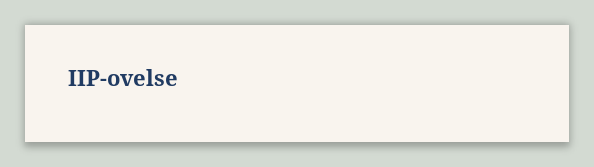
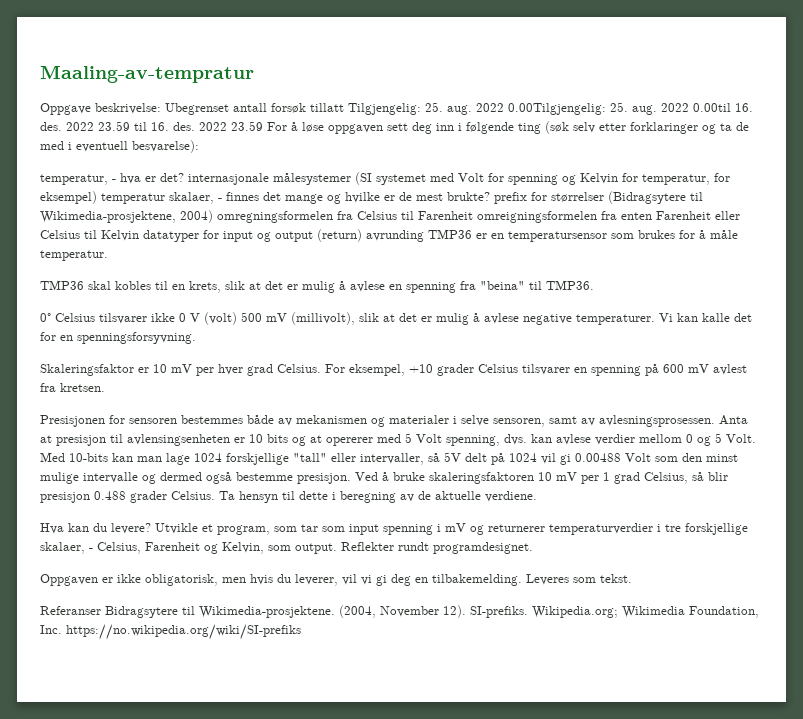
[68,69,178,86] IIP-ovelse -> [40,65,254,83] [40,102,753,115] [40,121,749,134] [40,140,199,153] [40,172,730,185] [40,191,703,204] [40,210,740,223] [40,229,738,242] [40,250,108,261] [40,280,594,293] [40,312,752,325] [40,332,196,344] [40,364,747,376] [40,383,105,392] [40,415,748,427] [40,433,756,446] [40,452,738,465] [40,472,728,484] [40,491,537,503] [40,523,748,535] [40,542,533,554] [40,574,632,586] [40,605,759,618] [40,624,301,640] Maaling-av-tempratur // Oppgave beskrivelse: Ubegrenset antall forsøk tillatt Tilgjengelig: 25. aug. 2022 0.00Tilgjengelig: 25. aug. 2022 0.00til 16. des. 2022 23.59 til 16. des. 2022 23.59 For å løse oppgaven sett deg inn i følgende ting (søk selv etter forklaringer og ta de med i eventuell besvarelse): // temperatur, - hva er det? internasjonale målesystemer (SI systemet med Volt for spenning og Kelvin for temperatur, for eksempel) temperatur skalaer, - finnes det mange og hvilke er de mest brukte? prefix for størrelser (Bidragsytere til Wikimedia-prosjektene, 2004) omregningsformelen fra Celsius til Farenheit omreigningsformelen fra enten Farenheit eller Celsius til Kelvin datatyper for input og output (return) avrunding TMP36 er en temperatursensor som brukes for å måle temperatur. // TMP36 skal kobles til en krets, slik at det er mulig å avlese en spenning fra "beina" til TMP36. // 0° Celsius tilsvarer ikke 0 V (volt) 500 mV (millivolt), slik at det er mulig å avlese negative temperaturer. Vi kan kalle det for en spenningsforsyvning. // Skaleringsfaktor er 10 mV per hver grad Celsius. For eksempel, +10 grader Celsius tilsvarer en spenning på 600 mV avlest fra kretsen. // Presisjonen for sensoren bestemmes både av mekanismen og materialer i selve sensoren, samt av avlesningsprosessen. Anta at presisjon til avlensingsenheten er 10 bits og at opererer med 5 Volt spenning, dvs. kan avlese verdier mellom 0 og 5 Volt. Med 10-bits kan man lage 1024 forskjellige "tall" eller intervaller, så 5V delt på 1024 vil gi 0.00488 Volt som den minst mulige intervalle og dermed også bestemme presisjon. Ved å bruke skaleringsfaktoren 10 mV per 1 grad Celsius, så blir presisjon 0.488 grader Celsius. Ta hensyn til dette i beregning av de aktuelle verdiene. // Hva kan du levere? Utvikle et program, som tar som input spenning i mV og returnerer temperaturverdier i tre forskjellige skalaer, - Celsius, Farenheit og Kelvin, som output. Reflekter rundt programdesignet. // Oppgaven er ikke obligatorisk, men hvis du leverer, vil vi gi deg en tilbakemelding. Leveres som tekst. // Referanser Bidragsytere til Wikimedia-prosjektene. (2004, November 12). SI-prefiks. Wikipedia.org; Wikimedia Foundation, Inc. https://no.wikipedia.org/wiki/SI-prefiks

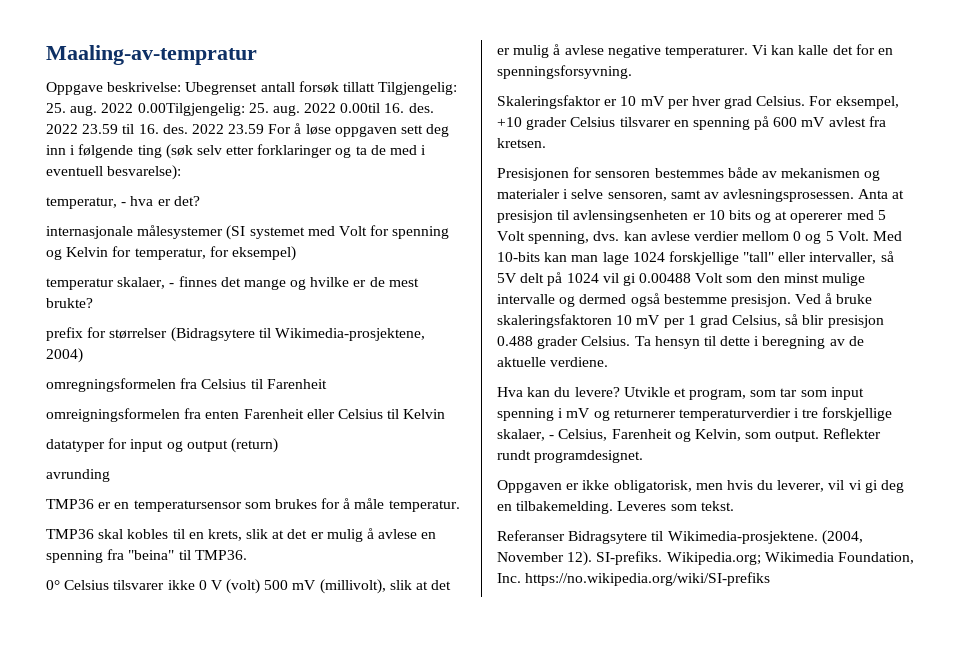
(184, 177) none -> (200, 201) //
(97, 197) none -> (296, 253) //
(490, 196) none -> (93, 303) //
(213, 216) none -> (83, 355) //
(473, 215) none -> (327, 384) //
(139, 235) none -> (446, 414) //
(362, 235) none -> (278, 445) //
(424, 236) none -> (110, 475) //

